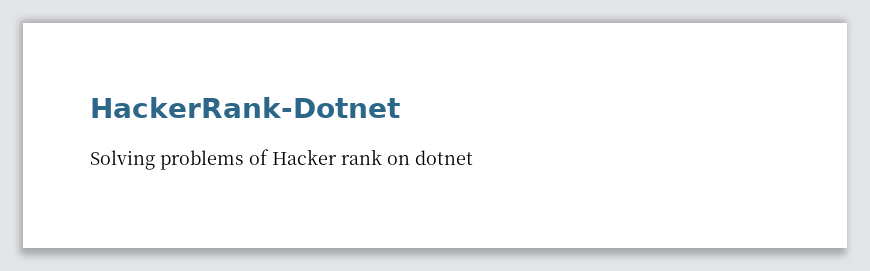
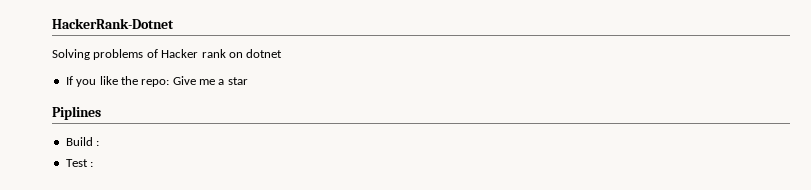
(473, 157) none -> [65,76,248,87] [52,106,101,120] [65,137,100,146] [65,159,94,167] // If you like the repo: Give me a star // Piplines // Build : // Test :

